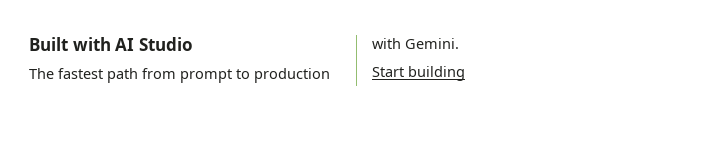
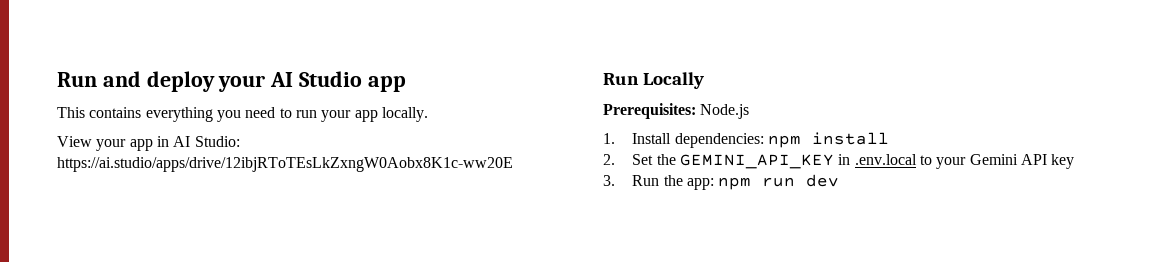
[29,37,193,51] [29,68,330,83] [372,38,459,49] [372,66,465,81] Built with AI Studio // The fastest path from prompt to production with Gemini. // Start building -> [57,71,406,92] [57,107,428,122] [57,136,240,151] [57,157,513,172] [603,72,705,89] [603,103,750,119] [603,132,889,148] [603,154,1075,169] [603,174,840,190] Run and deploy your AI Studio app // This contains everything you need to run your app locally. // View your app in AI Studio: https://ai.studio/apps/drive/12ibjRToTEsLkZxngW0Aobx8K1c-ww20E // Run Locally // Prerequisites: Node.js // 1. Install dependencies: npm install // 2. Set the GEMINI_API_KEY in .env.local to your Gemini API key // 3. Run the app: npm run dev

